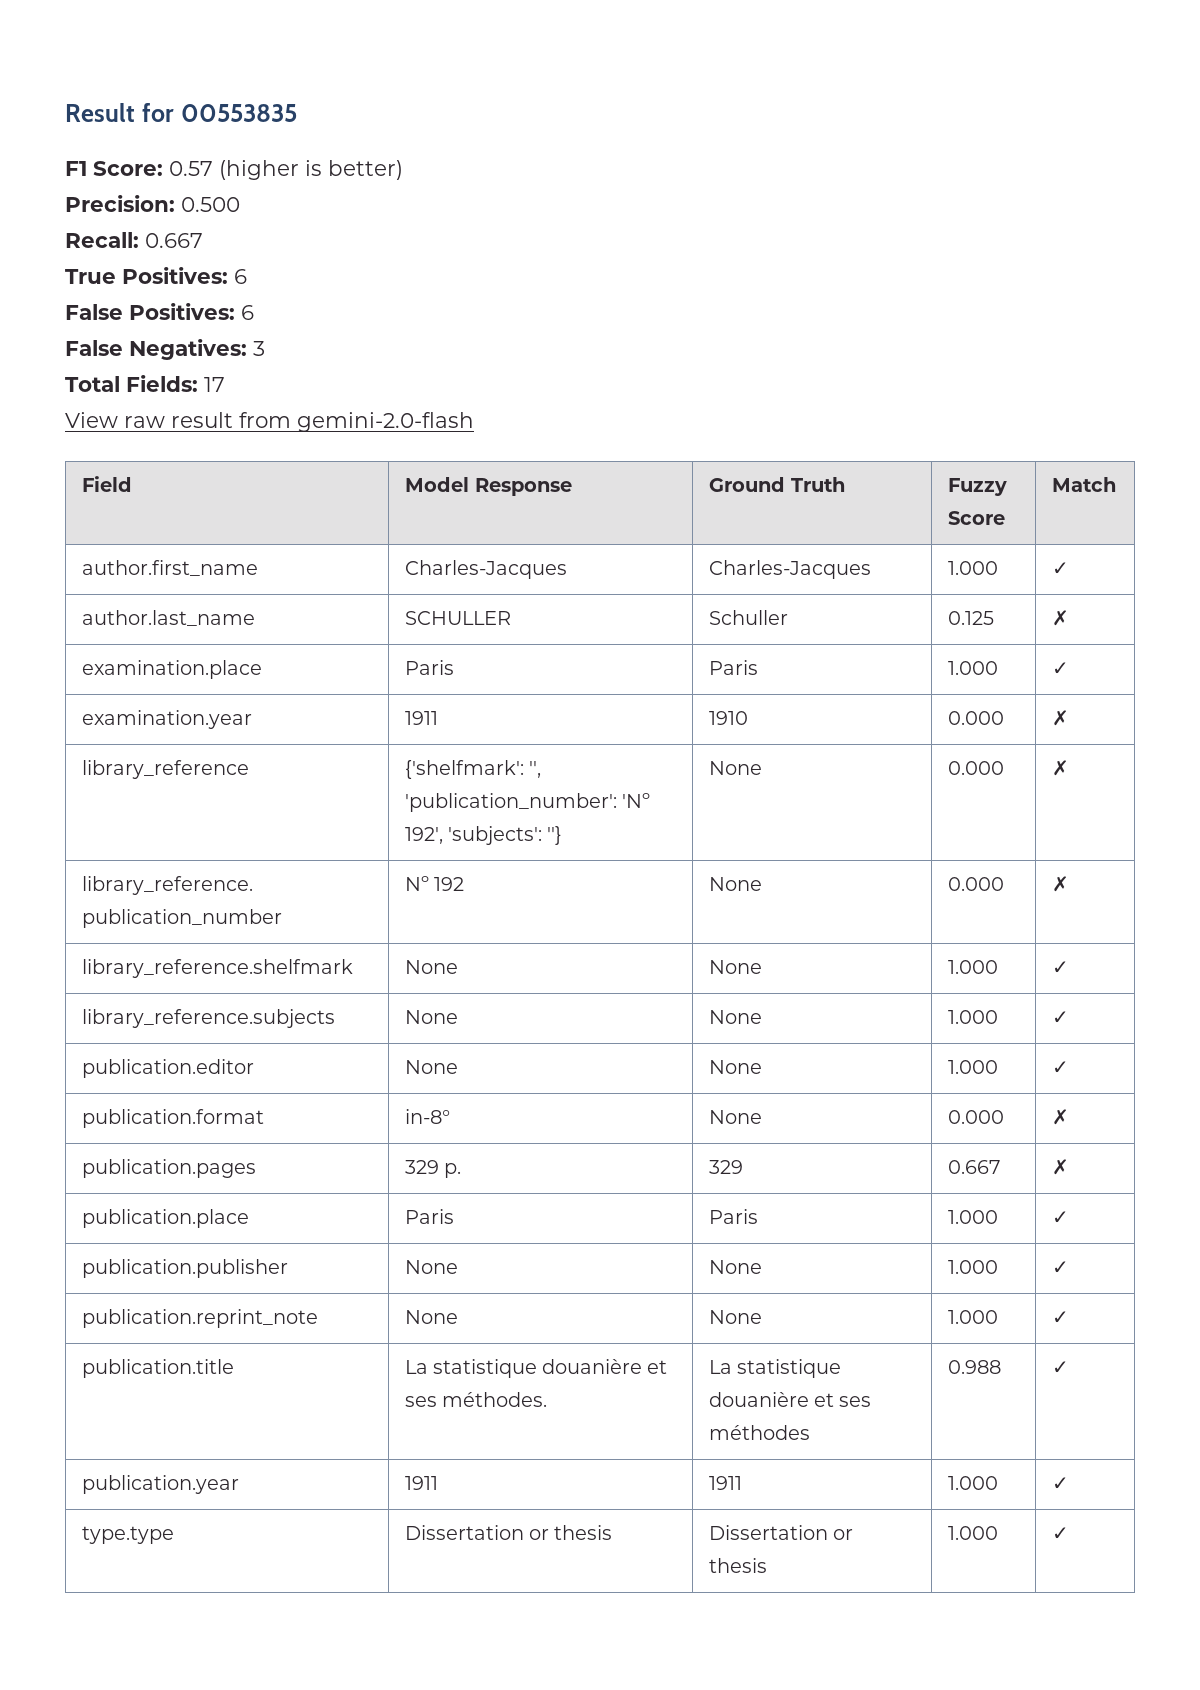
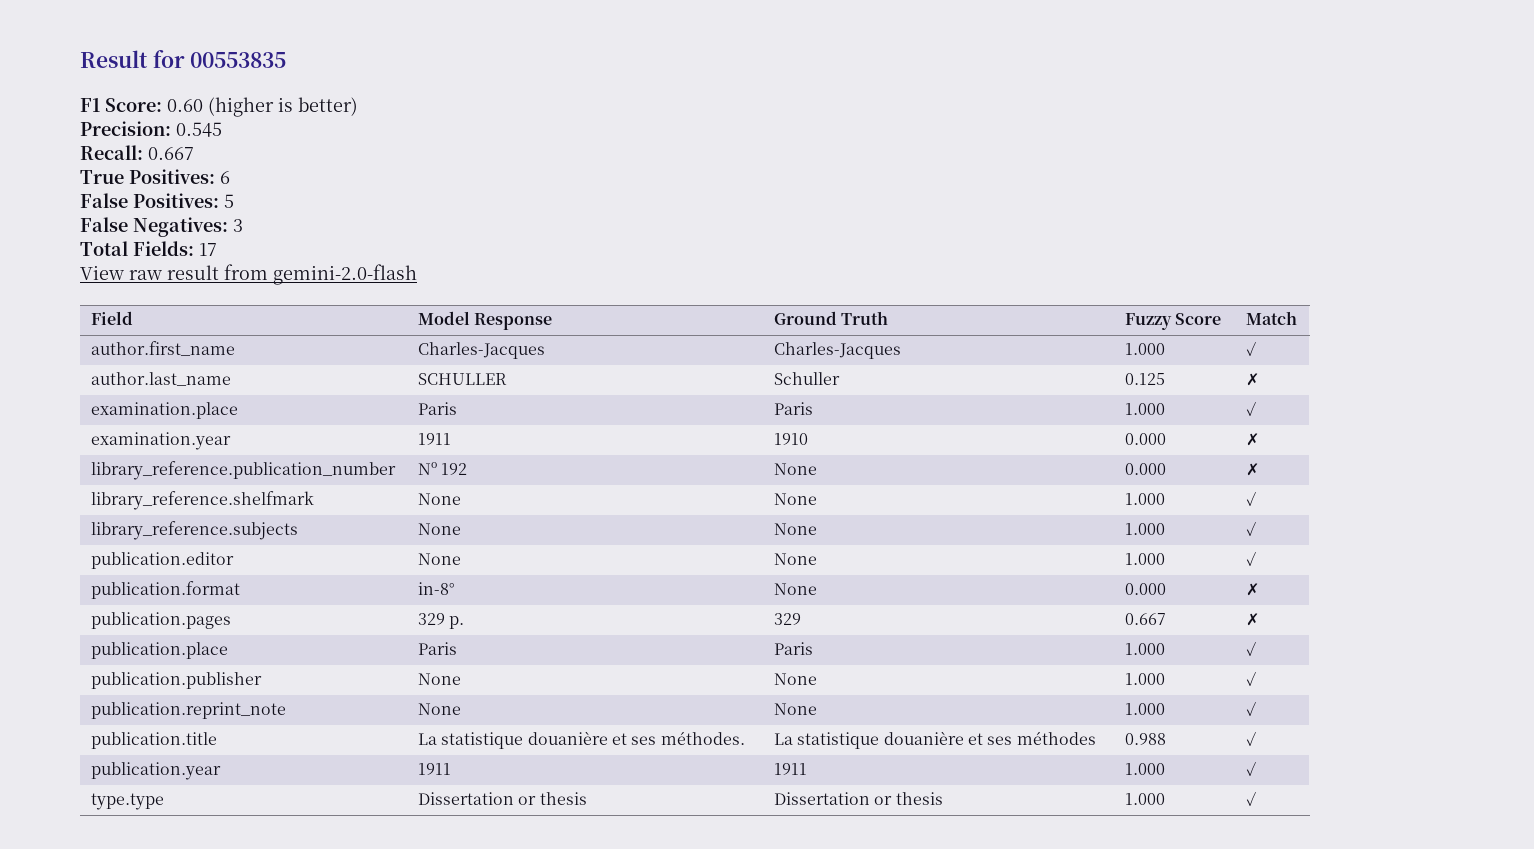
[169,161,213,176] 0.57 -> [167,99,203,112] 0.60
[181,197,240,212] 0.500 -> [176,122,222,137] 0.545
[241,305,254,320] 6 -> [224,194,234,208] 5
[81,760,249,779] [404,760,541,779] [404,793,650,812] [404,826,563,845] [708,761,762,775] [947,761,1004,775] [1051,760,1069,776] // library_reference | {'shelfmark': '', 'publication_number': 'Nº 192', 'subjects': ''} | None | 0.000 | ✗ -> (1260, 439) none

